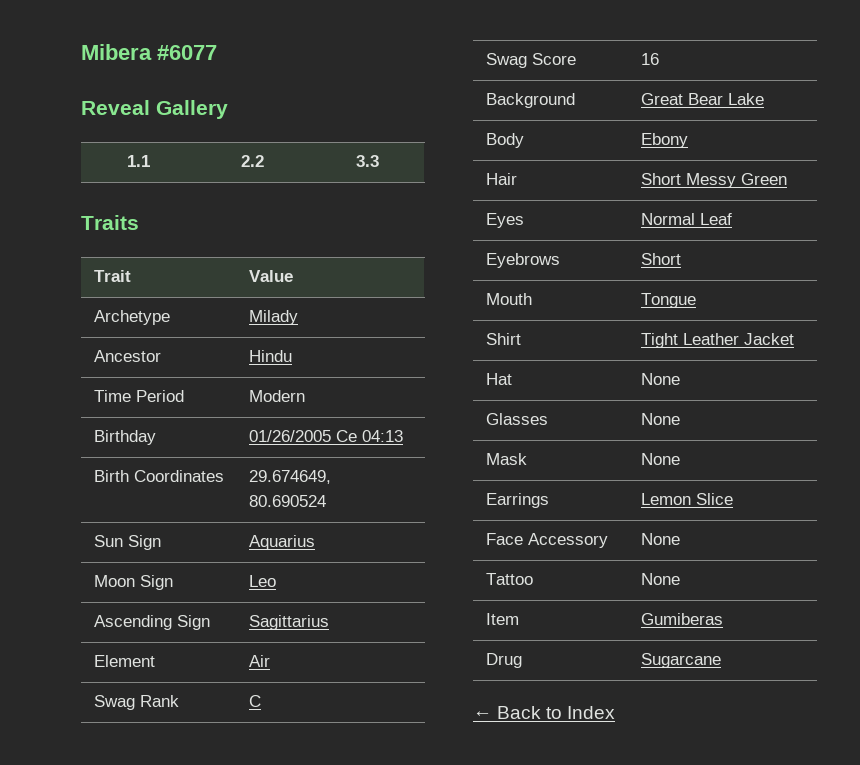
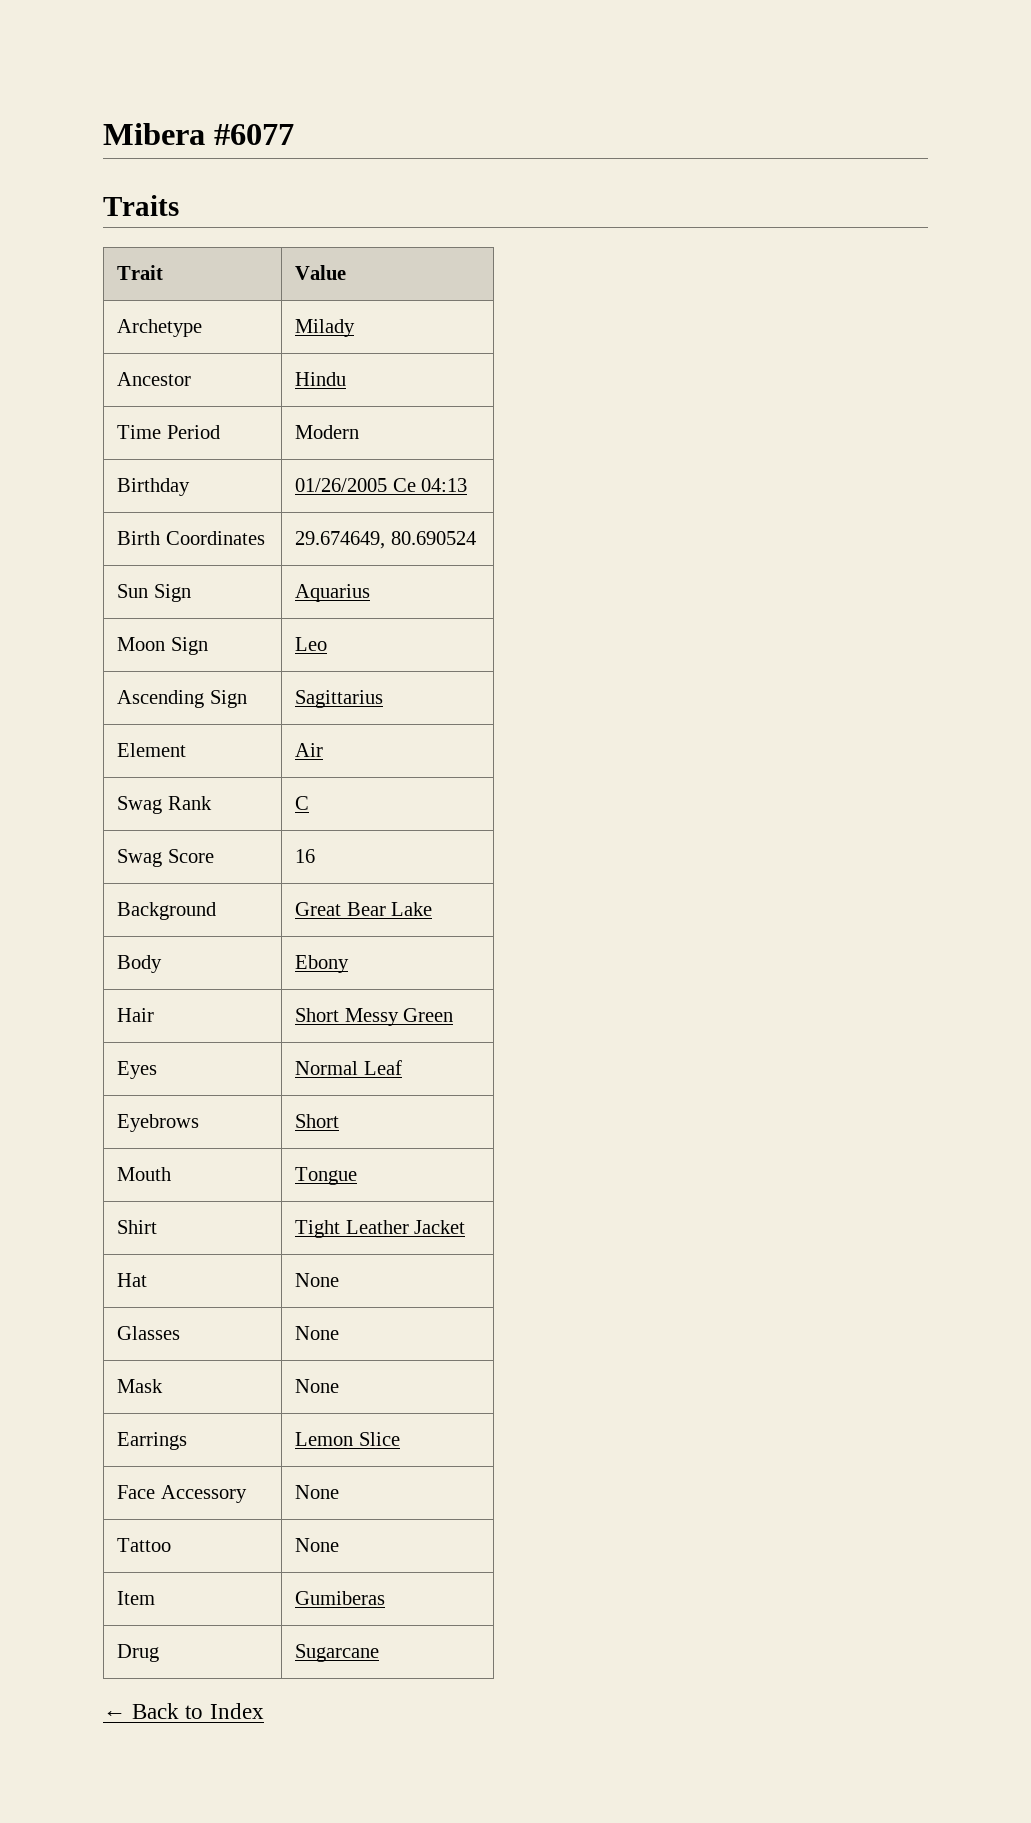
[81,100,228,119] [127,155,150,167] [241,155,264,167] [355,155,379,167] // Reveal Gallery // 1.1 | 2.2 | 3.3 -> (294, 134) none

